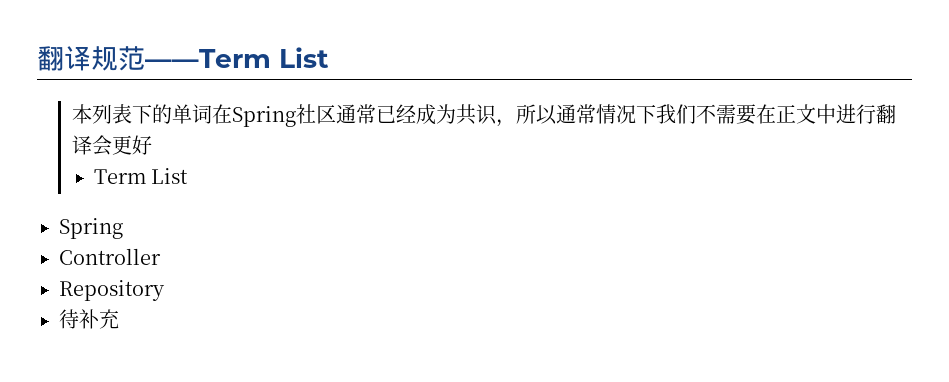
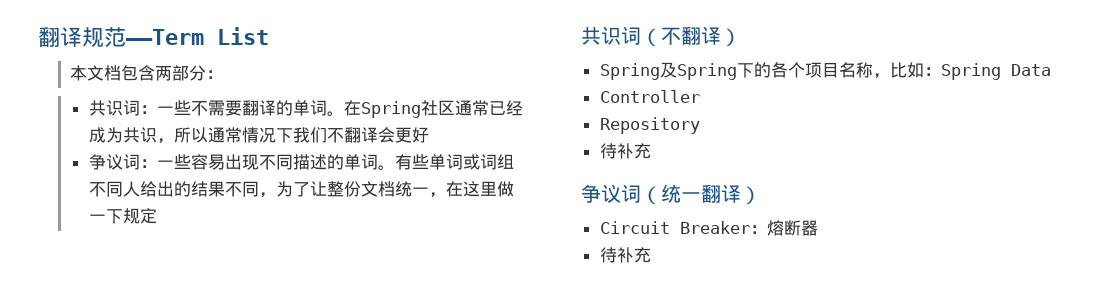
[92,104,213,124] 列表下的单词 -> [87,65,224,81] [88,100,344,116] 文档包含两部分： // 共识词：一些不需要翻译的单词。
[716,104,877,125] 需要在正文中进行 -> (344, 135) none
[94,168,189,184] [59,218,123,239] [59,248,161,265] [59,280,165,301] Term List // Spring // Controller // Repository -> [88,154,514,170] [88,181,514,198] [88,208,157,224] [581,26,741,47] [599,62,1051,80] [599,90,700,103] [599,117,700,134] [599,143,651,159] [581,184,761,205] [599,220,818,236] 争议词：一些容易出现不同描述的单词。有些单词或词组不同人给出的结果不同，为了让整份文档统一，在这里做一下规定 // 共识词（不翻译） // Spring及Spring下的各个项目名称，比如：Spring Data // Controller // Repository // 待补充 // 争议词（统一翻译） // Circuit Breaker：熔断器

